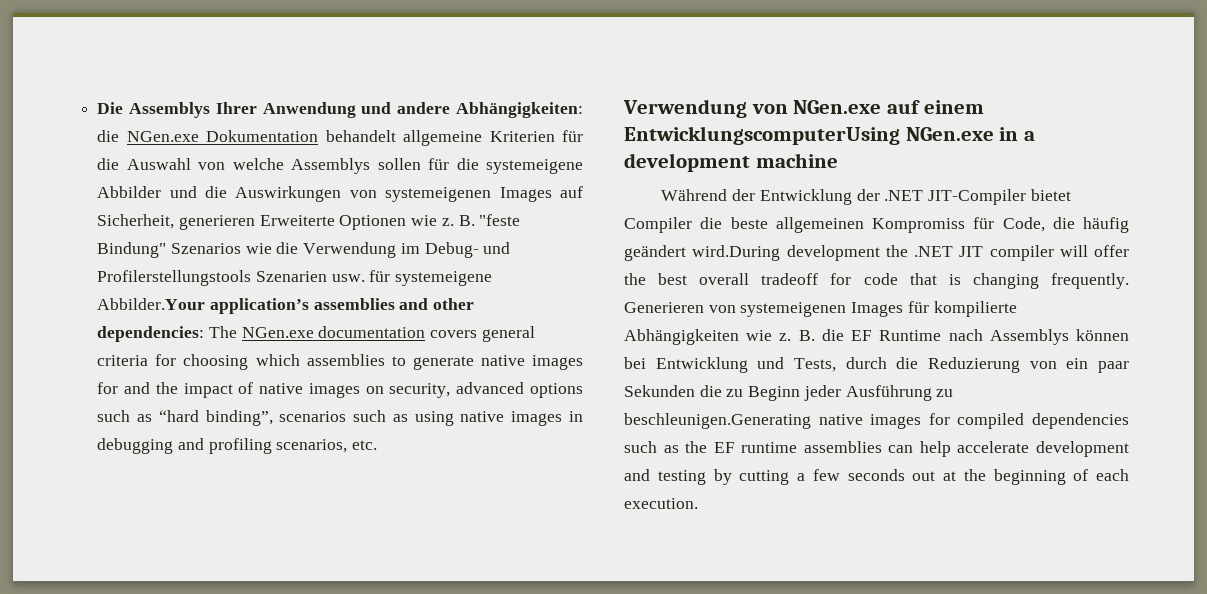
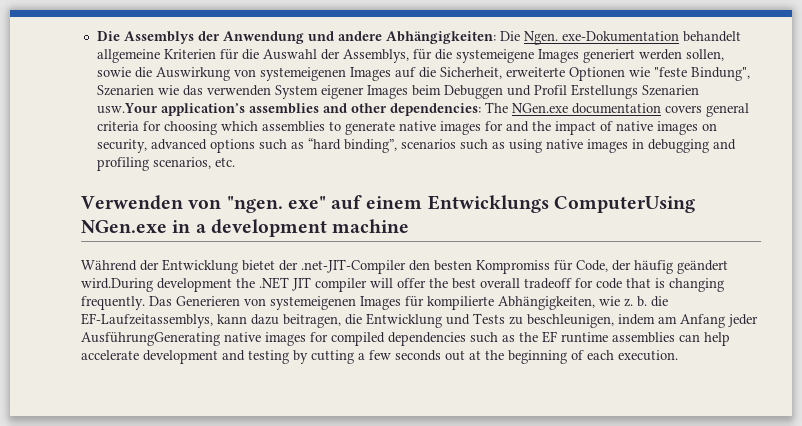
[215,102,257,114] Ihrer -> [197,31,220,41] der
[97,130,319,142] die NGen.exe Dokumentation -> [499,31,679,45] Die Ngen. exe-Dokumentation
[198,158,583,174] [97,186,584,202] [97,214,521,230] [97,242,511,258] [97,270,493,286] [97,298,206,310] von welche Assemblys sollen für die systemeigene Abbilder und die Auswirkungen von systemeigenen Images auf Sicherheit, generieren Erweiterte Optionen wie z. B. "feste Bindung" Szenarios wie die Verwendung im Debug- und Profilerstellungstools Szenarien usw. für systemeigene Abbilder.Your -> [320,49,724,63] [96,67,750,81] [96,84,699,99] [96,103,158,114] der Assemblys, für die systemeigene Images generiert werden sollen, sowie die Auswirkung von systemeigenen Images auf die Sicherheit, erweiterte Optionen wie "feste Bindung", Szenarien wie das verwenden System eigener Images beim Debuggen und Profil Erstellungs Szenarien usw.Your
[623,99,984,118] [624,126,900,145] Verwendung von NGen.exe auf einem EntwicklungscomputerUsing -> [81,195,695,213] Verwenden von "ngen. exe" auf einem Entwicklungs ComputerUsing
[856,189,1071,205] [624,217,864,233] der .NET JIT-Compiler bietet Compiler die beste allgemeinen -> [242,259,472,274] bietet der .net-JIT-Compiler den besten
[1052,217,1075,229] die -> [612,260,631,271] der
(1129, 281) none -> [149,296,172,306] Das
[624,329,1129,345] [624,357,1129,373] [624,385,954,401] [624,413,811,429] Abhängigkeiten wie z. B. die EF Runtime nach Assemblys können bei Entwicklung und Tests, durch die Reduzierung von ein paar Sekunden die zu Beginn jeder Ausführung zu beschleunigen.Generating -> [498,296,668,310] [81,313,758,328] [81,332,220,346] Abhängigkeiten, wie z. b. die EF-Laufzeitassemblys, kann dazu beitragen, die Entwicklung und Tests zu beschleunigen, indem am Anfang jeder AusführungGenerating

